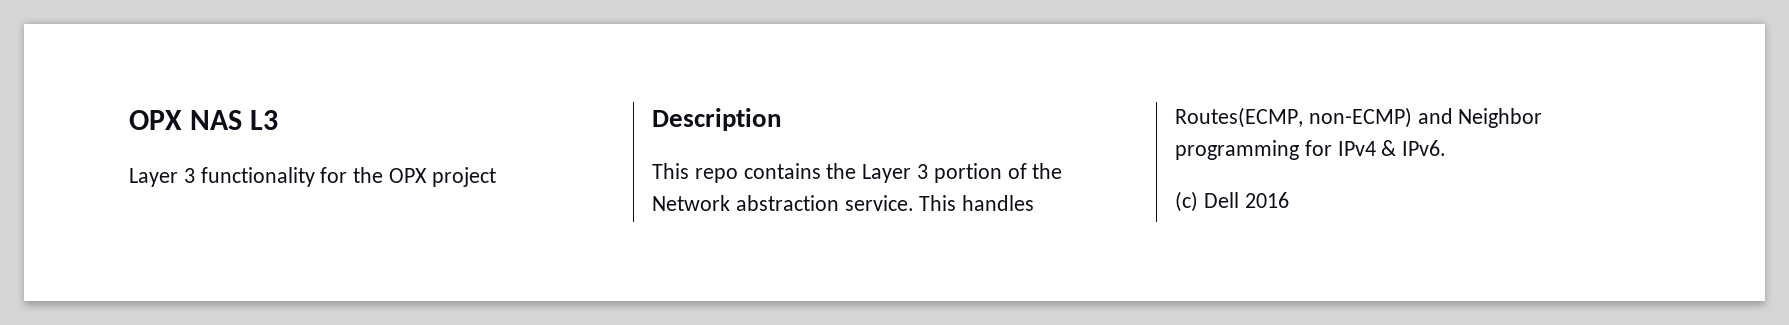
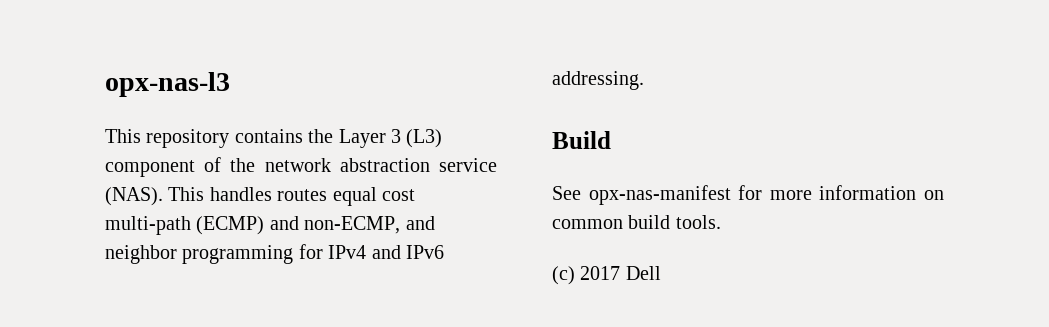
[129,110,279,130] [129,167,496,187] [652,108,781,131] [652,163,738,183] OPX NAS L3 // Layer 3 functionality for the OPX project // Description // This repo -> [105,72,230,97] [105,129,230,148] opx-nas-l3 // This repository
[933,163,1063,183] [652,195,1035,211] [1175,107,1543,128] [1175,140,1447,160] portion of the Network abstraction service. This handles Routes(ECMP, non-ECMP) and Neighbor programming for IPv4 & IPv6. -> [406,129,443,148] [105,157,497,177] [105,187,415,206] [105,216,435,235] [105,244,444,264] [552,71,644,90] [552,131,611,149] [552,185,944,205] [552,215,721,229] (L3) component of the network abstraction service (NAS). This handles routes equal cost multi-path (ECMP) and non-ECMP, and neighbor programming for IPv4 and IPv6 addressing. // Build // See opx-nas-manifest for more information on common build tools.
[1203,192,1289,208] Dell 2016 -> [580,266,661,280] 2017 Dell

